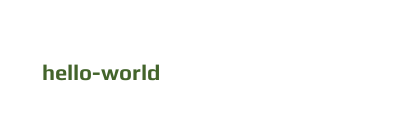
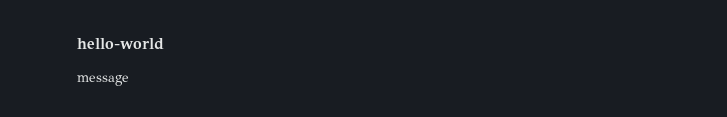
(160, 72) none -> [77,75,129,86] // message

